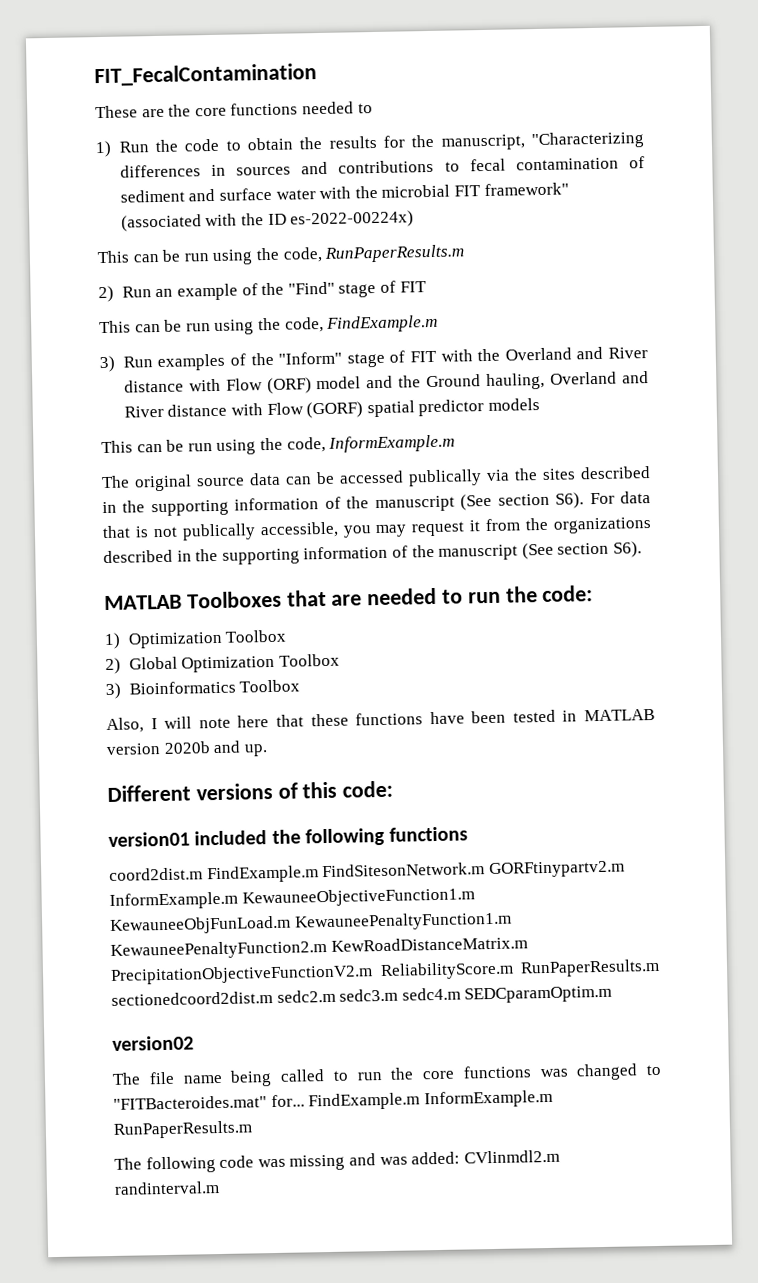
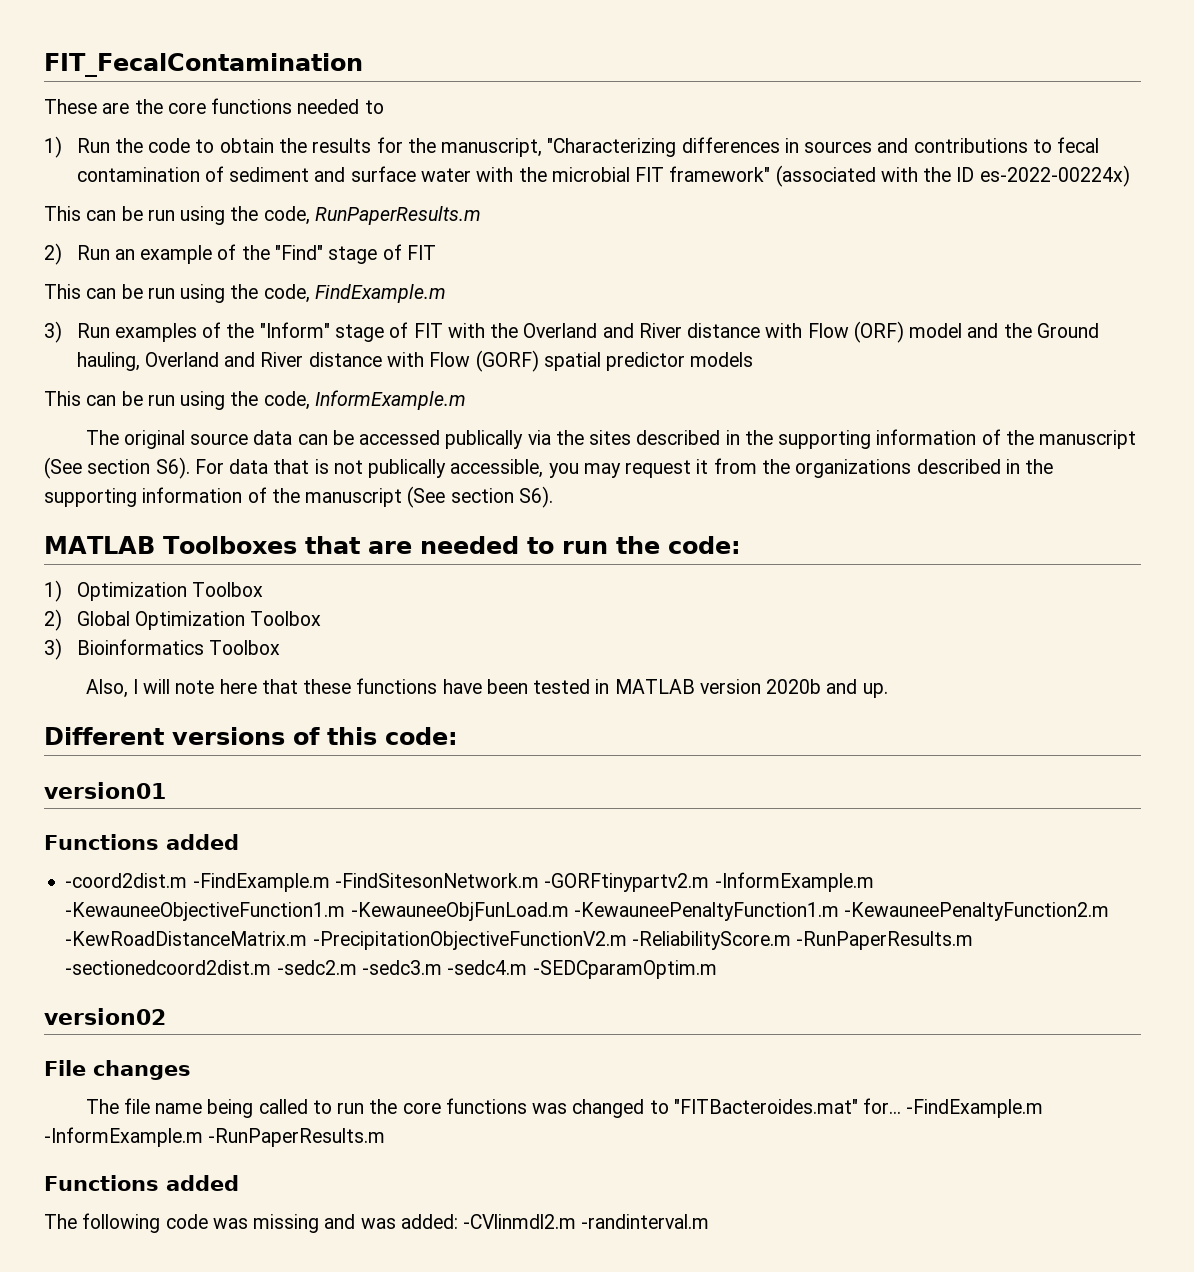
[194,826,468,847] [109,860,625,884] [109,887,475,910] [110,911,512,935] [110,936,528,960] [110,958,660,985] [111,985,613,1006] included the following functions // coord2dist.m FindExample.m FindSitesonNetwork.m GORFtinypartv2.m InformExample.m KewauneeObjectiveFunction1.m KewauneeObjFunLoad.m KewauneePenaltyFunction1.m KewauneePenaltyFunction2.m KewRoadDistanceMatrix.m PrecipitationObjectiveFunctionV2.m ReliabilityScore.m RunPaperResults.m sectionedcoord2dist.m sedc2.m sedc3.m sedc4.m SEDCparamOptim.m -> [44,834,239,850] [65,872,874,892] [65,902,1110,921] [65,931,974,950] [65,960,717,979] // Functions added // -coord2dist.m -FindExample.m -FindSitesonNetwork.m -GORFtinypartv2.m -InformExample.m -KewauneeObjectiveFunction1.m -KewauneeObjFunLoad.m -KewauneePenaltyFunction1.m -KewauneePenaltyFunction2.m -KewRoadDistanceMatrix.m -PrecipitationObjectiveFunctionV2.m -ReliabilityScore.m -RunPaperResults.m -sectionedcoord2dist.m -sedc2.m -sedc3.m -sedc4.m -SEDCparamOptim.m
(194, 1043) none -> [44,1060,191,1080] // File changes
[308,1089,553,1111] [113,1120,253,1139] FindExample.m InformExample.m RunPaperResults.m -> [906,1099,1044,1118] [44,1127,386,1147] [44,1175,239,1191] -FindExample.m -InformExample.m -RunPaperResults.m // Functions added
[463,1149,560,1164] [114,1181,220,1195] CVlinmdl2.m randinterval.m -> [463,1214,710,1229] -CVlinmdl2.m -randinterval.m

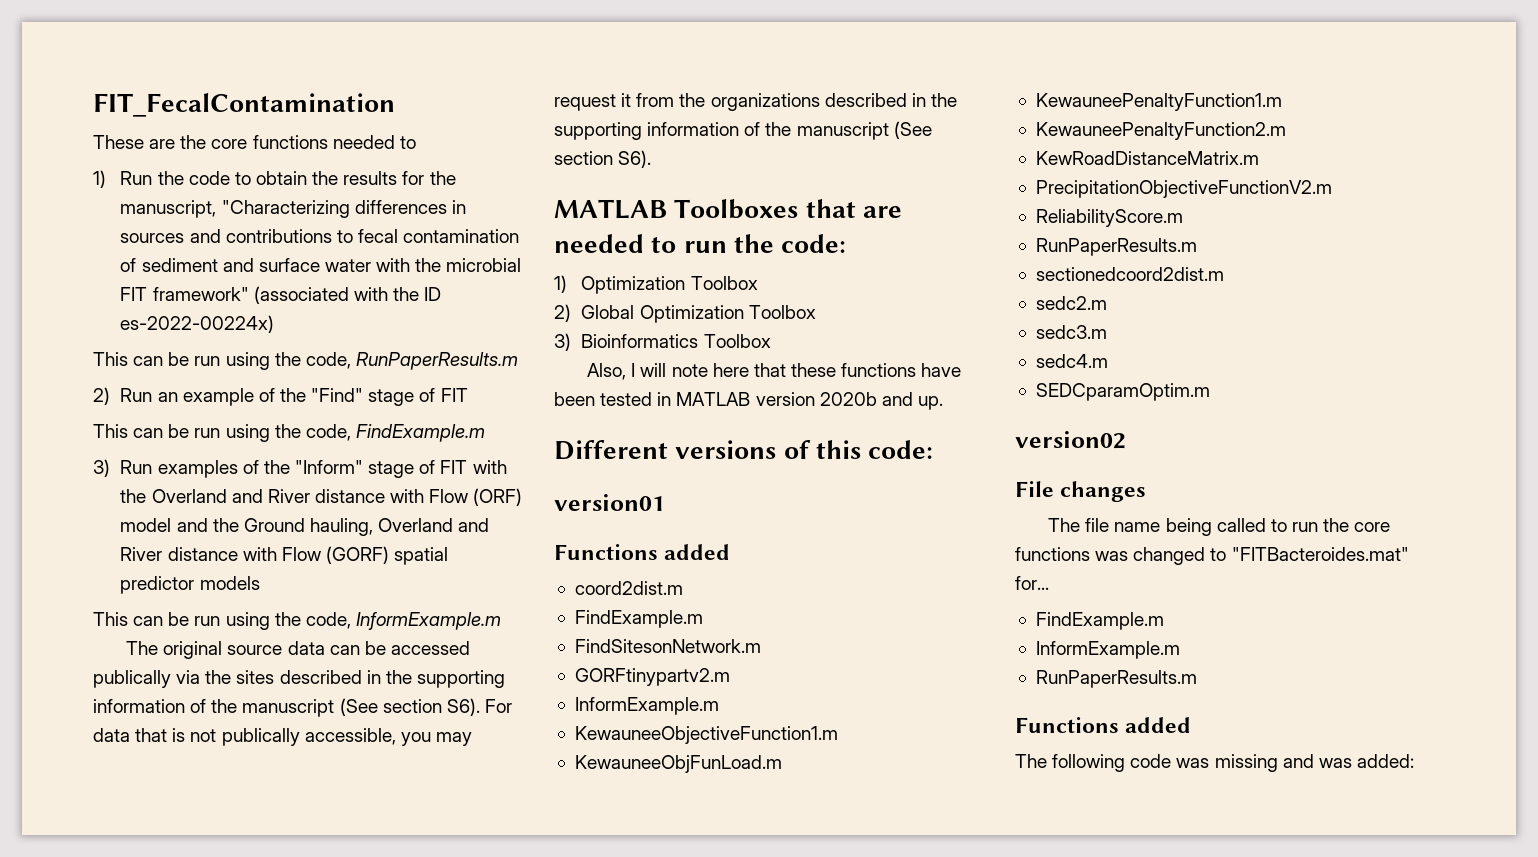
[65,872,874,892] [65,902,1110,921] [65,931,974,950] [65,960,717,979] -coord2dist.m -FindExample.m -FindSitesonNetwork.m -GORFtinypartv2.m -InformExample.m -KewauneeObjectiveFunction1.m -KewauneeObjFunLoad.m -KewauneePenaltyFunction1.m -KewauneePenaltyFunction2.m -KewRoadDistanceMatrix.m -PrecipitationObjectiveFunctionV2.m -ReliabilityScore.m -RunPaperResults.m -sectionedcoord2dist.m -sedc2.m -sedc3.m -sedc4.m -SEDCparamOptim.m -> [574,581,683,595] [574,610,703,628] [574,639,761,653] [574,668,730,686] [574,697,719,715] [574,726,838,744] [574,755,782,773] [1035,93,1282,111] [1035,122,1286,140] [1035,151,1259,165] [1035,180,1332,198] [1035,209,1183,227] [1035,238,1197,256] [1035,267,1224,281] [1035,296,1107,310] [1035,325,1107,339] [1035,354,1108,368] [1035,383,1210,401] coord2dist.m // FindExample.m // FindSitesonNetwork.m // GORFtinypartv2.m // InformExample.m // KewauneeObjectiveFunction1.m // KewauneeObjFunLoad.m // KewauneePenaltyFunction1.m // KewauneePenaltyFunction2.m // KewRoadDistanceMatrix.m // PrecipitationObjectiveFunctionV2.m // ReliabilityScore.m // RunPaperResults.m // sectionedcoord2dist.m // sedc2.m // sedc3.m // sedc4.m // SEDCparamOptim.m
[906,1099,1044,1118] [44,1127,386,1147] -FindExample.m -InformExample.m -RunPaperResults.m -> [1035,612,1164,630] [1035,641,1180,659] [1035,670,1197,688] // FindExample.m // InformExample.m // RunPaperResults.m
[463,1214,710,1229] -CVlinmdl2.m -randinterval.m -> (1414, 761) none

